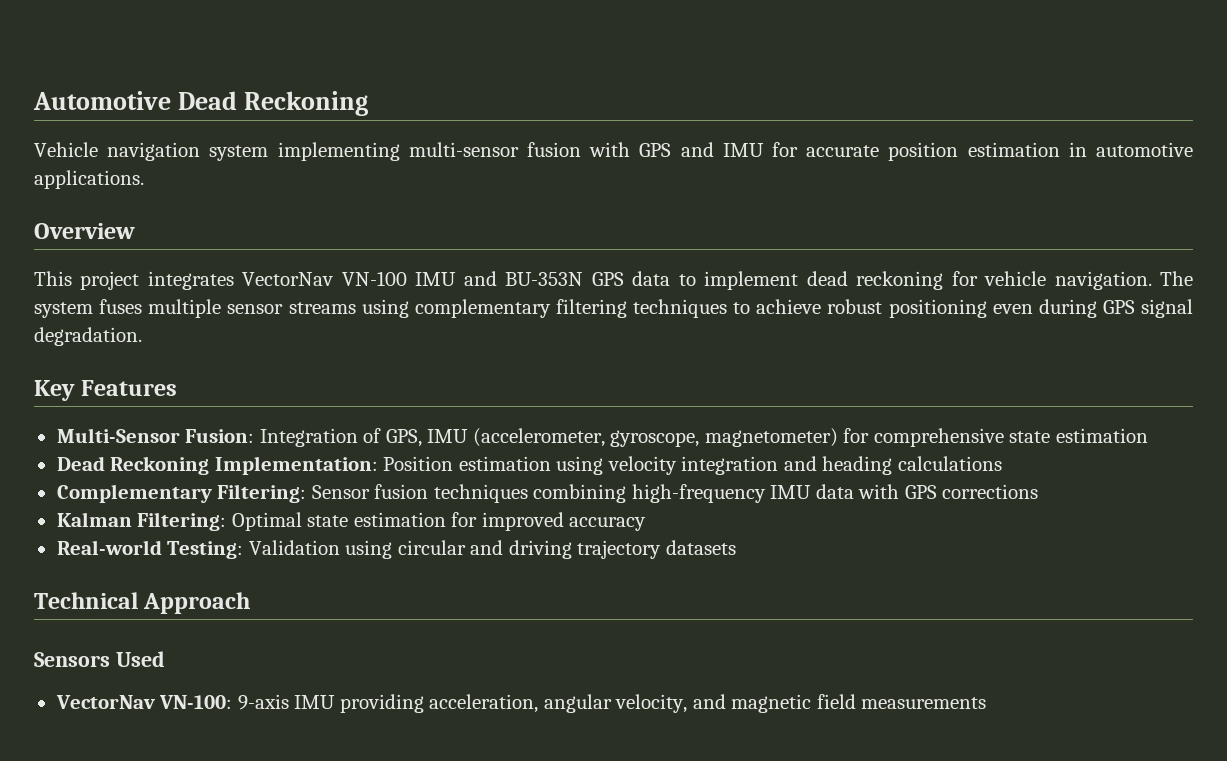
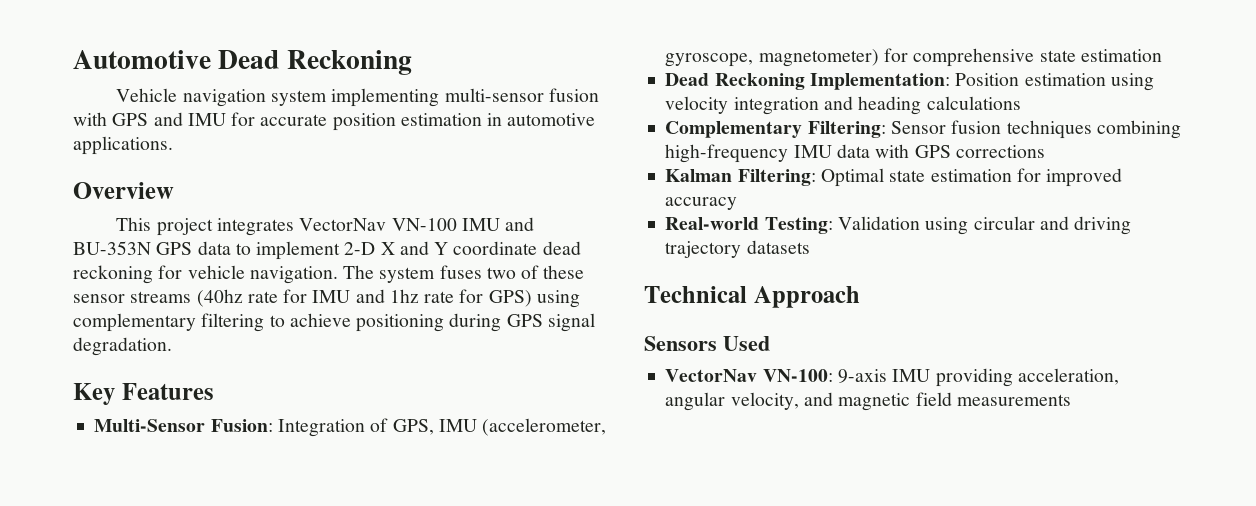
(799, 280) none -> [344,241,538,255] 2-D X and Y coordinate
[148,299,356,318] multiple sensor streams -> [486,265,585,279] [73,289,532,307] two of these sensor streams (40hz rate for IMU and 1hz rate for GPS)
[633,299,727,318] techniques -> (265, 322) none
[827,299,1033,318] robust positioning even -> [356,314,445,332] positioning

